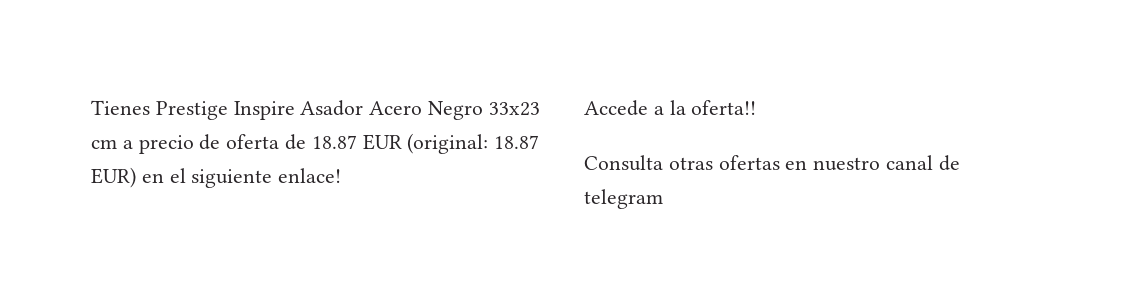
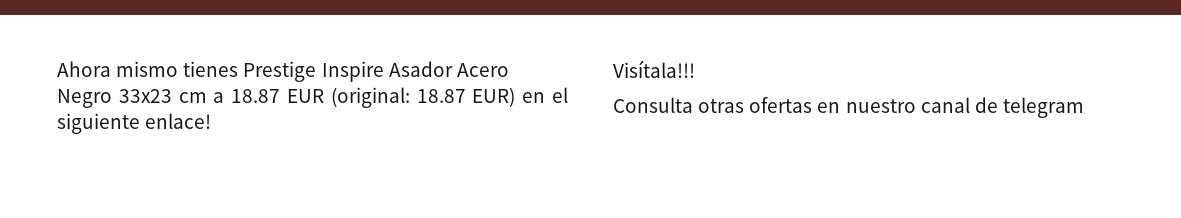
[91,100,150,115] Tienes -> [57,61,239,77] Ahora mismo tienes
[138,134,307,154] precio de oferta de -> (225, 97) none
[584,100,757,116] Accede a la oferta!! -> [613,60,695,78] Visítala!!!

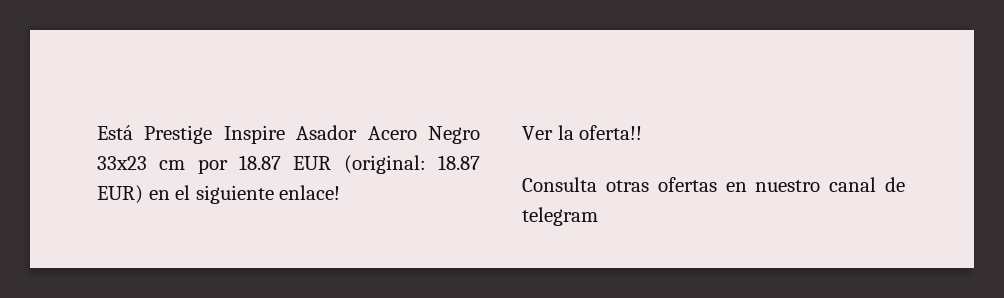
[57,61,239,77] Ahora mismo tienes -> [97,125,133,140] Está
[213,92,225,103] a -> [197,159,228,174] por
[613,60,695,78] Visítala!!! -> [522,125,643,140] Ver la oferta!!

